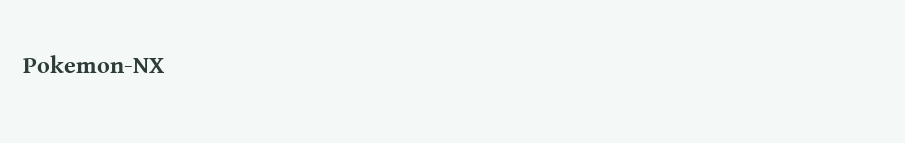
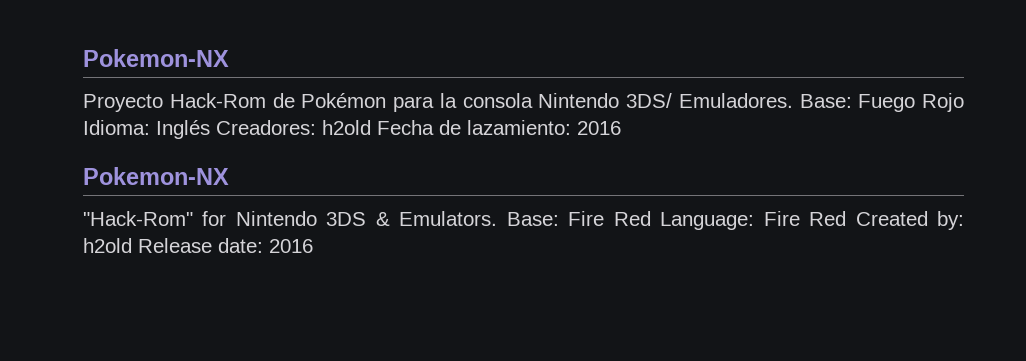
[23,55,164,73] Pokemon-NX -> [83,49,229,67] [83,93,964,112] [83,120,621,139] [83,167,229,185] [83,211,964,230] [83,238,313,253] Pokemon-NX // Proyecto Hack-Rom de Pokémon para la consola Nintendo 3DS/ Emuladores. Base: Fuego Rojo Idioma: Inglés Creadores: h2old Fecha de lazamiento: 2016 // Pokemon-NX // "Hack-Rom" for Nintendo 3DS & Emulators. Base: Fire Red Language: Fire Red Created by: h2old Release date: 2016

